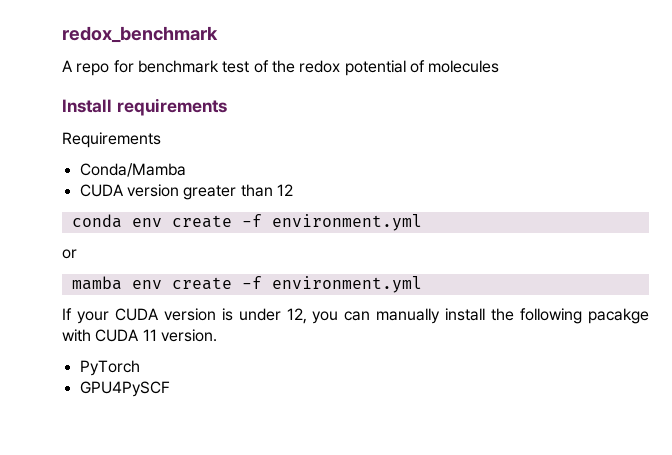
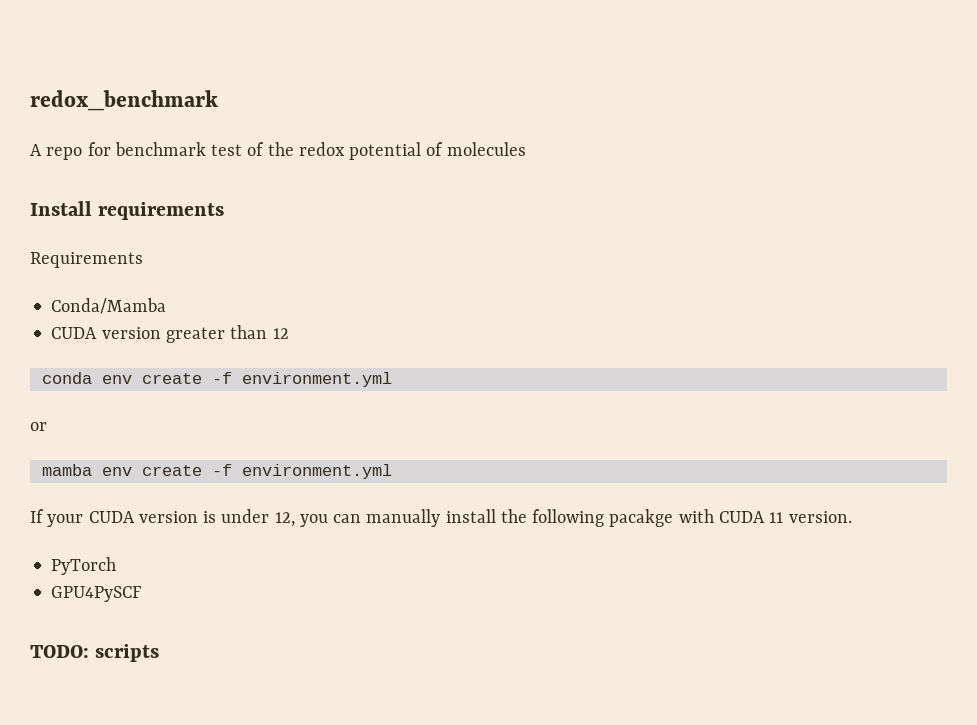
(170, 389) none -> [30,644,160,662] // TODO: scripts

